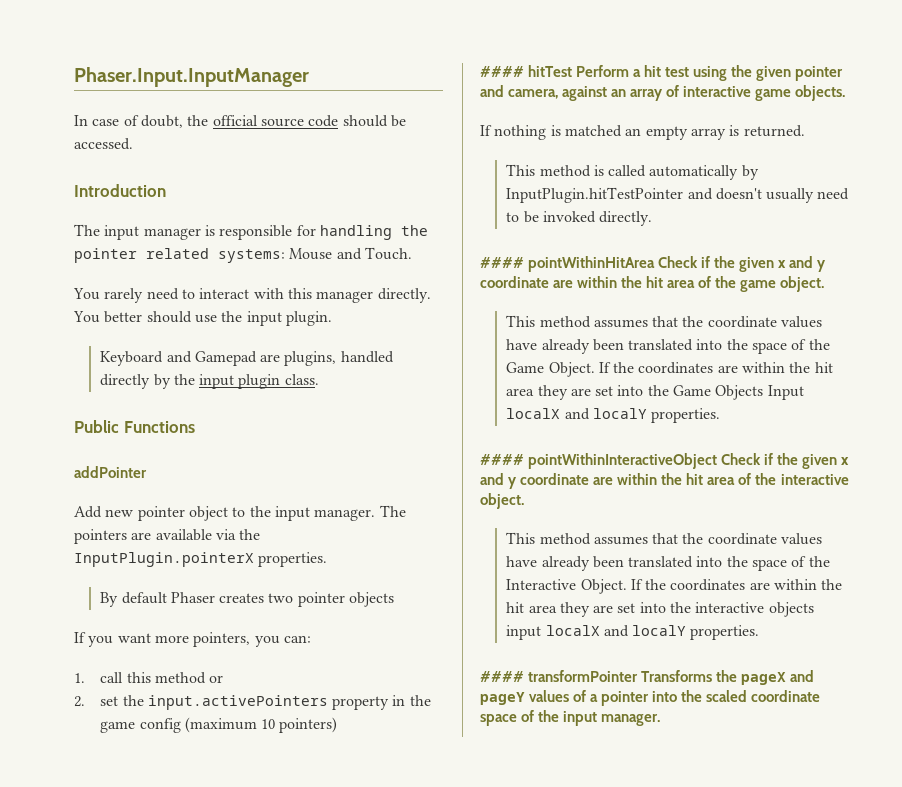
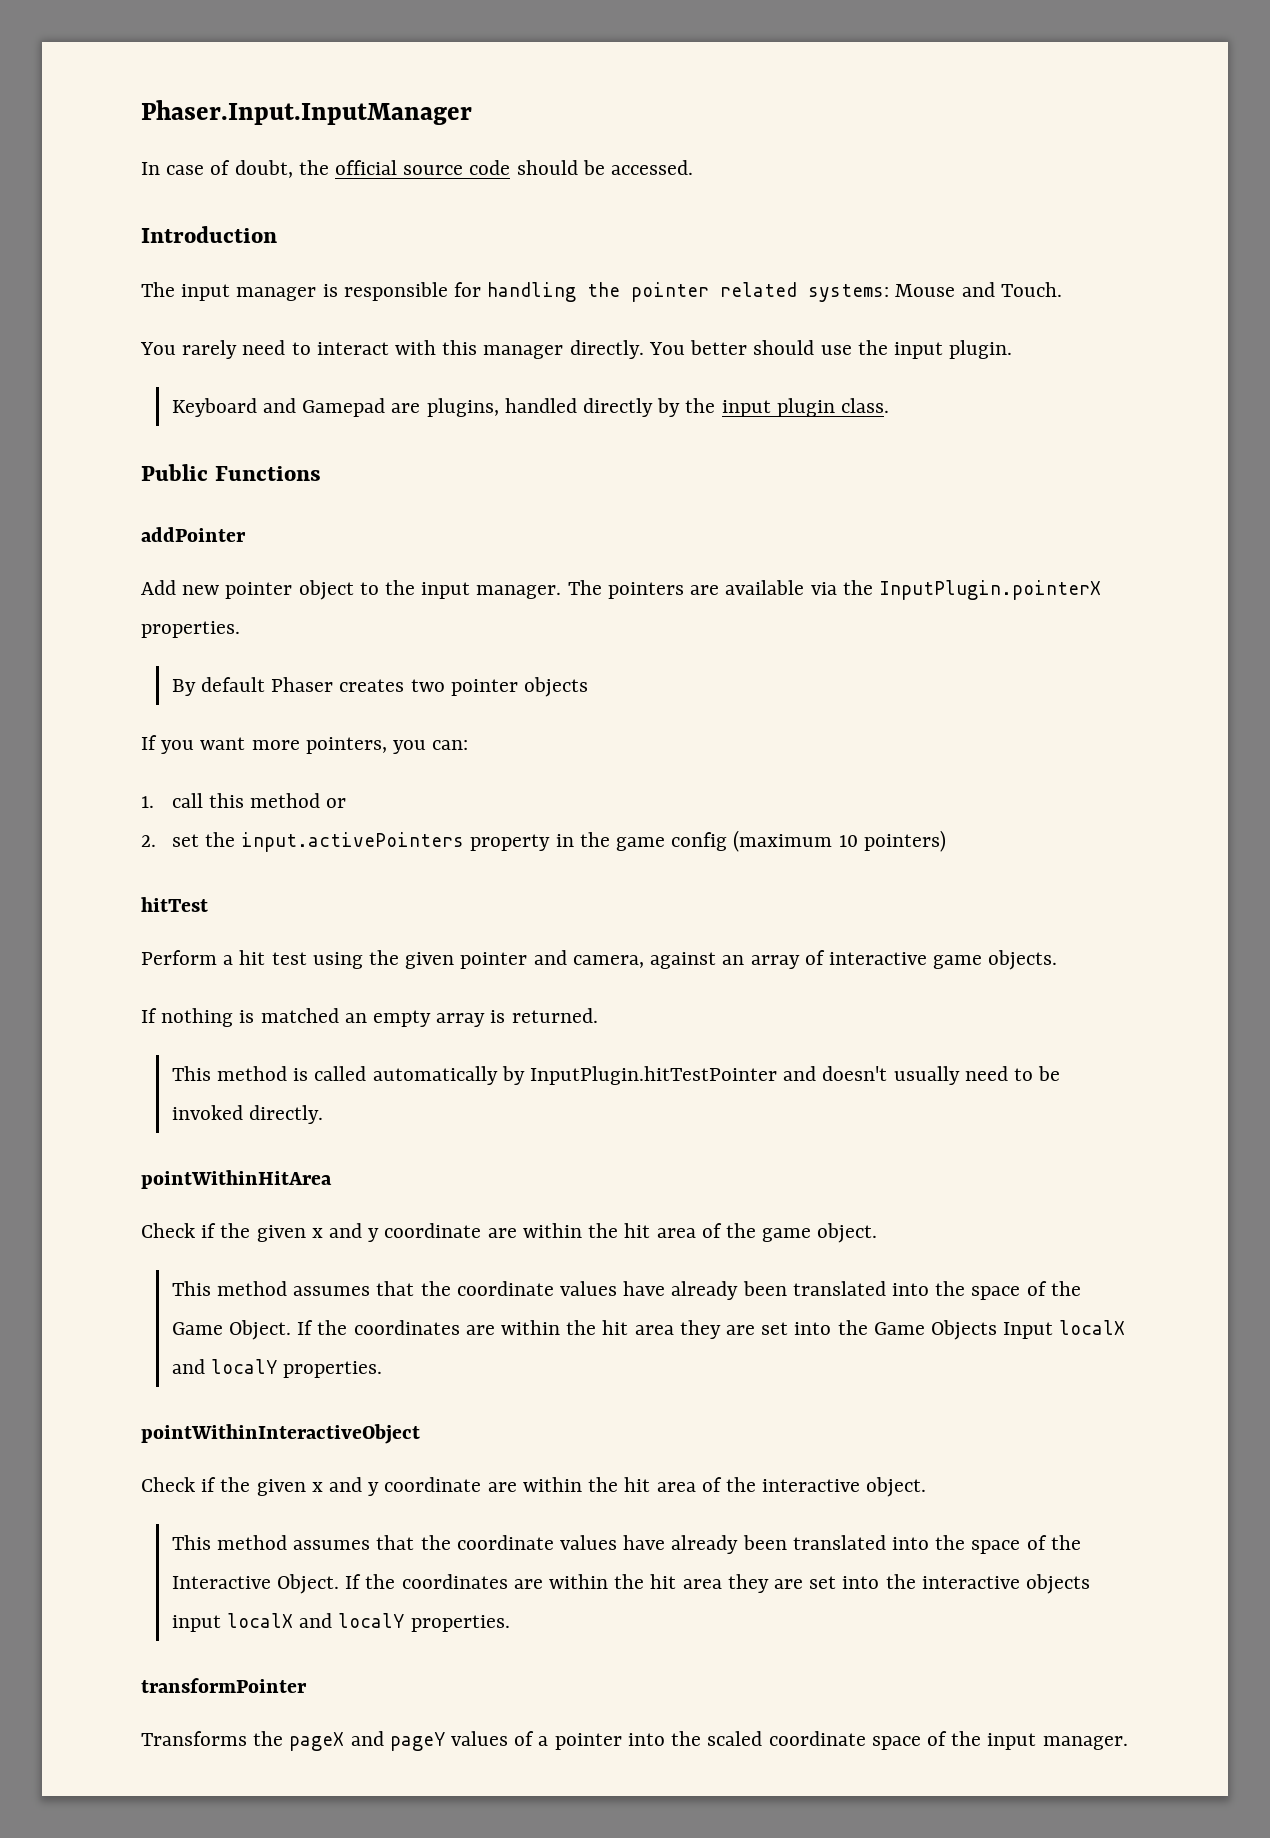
[480,66,524,77] #### -> (946, 841) none
(573, 71) none -> (208, 904) //
[480,257,524,268] #### -> (323, 1114) none
(656, 264) none -> (332, 1179) //
[480,454,524,465] #### -> (383, 1369) none
(718, 461) none -> (420, 1434) //
[480,671,524,682] #### -> (510, 1623) none
(639, 676) none -> (307, 1685) //

